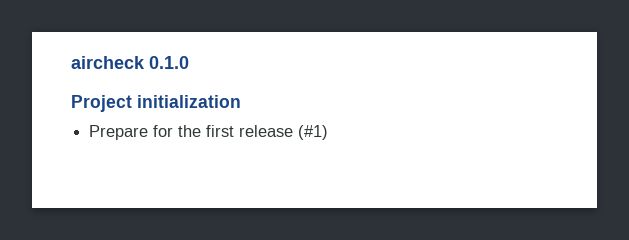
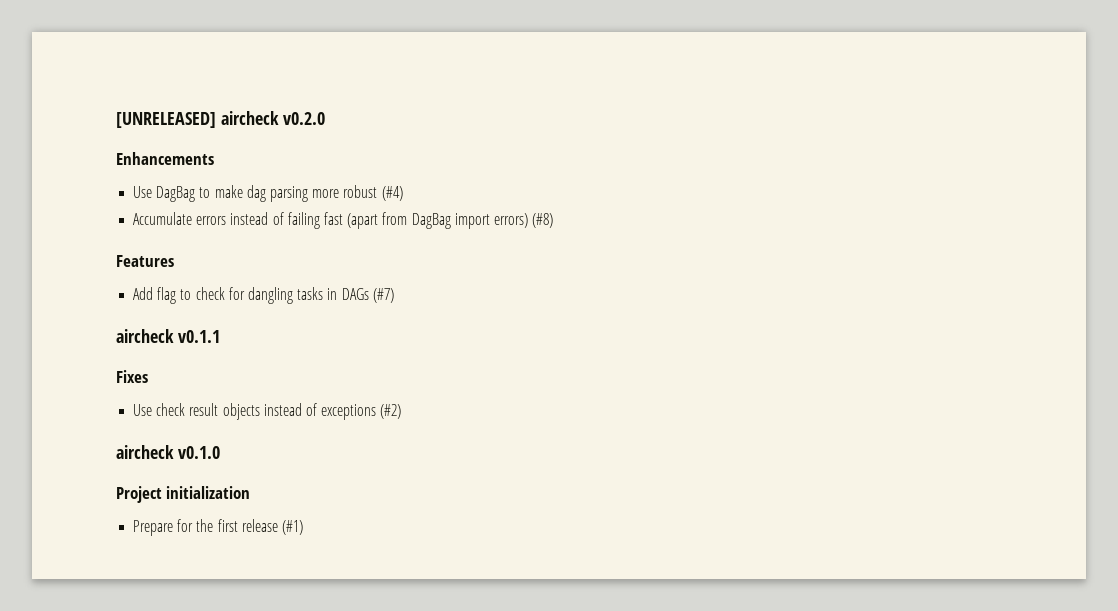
[71,56,189,69] aircheck 0.1.0 -> [116,111,325,128] [116,152,214,165] [133,185,403,202] [133,212,554,229] [116,255,174,267] [133,287,394,304] [116,329,220,343] [116,370,148,383] [133,403,402,420] [116,445,220,459] [UNRELEASED] aircheck v0.2.0 // Enhancements // Use DagBag to make dag parsing more robust (#4) // Accumulate errors instead of failing fast (apart from DagBag import errors) (#8) // Features // Add flag to check for dangling tasks in DAGs (#7) // aircheck v0.1.1 // Fixes // Use check result objects instead of exceptions (#2) // aircheck v0.1.0

